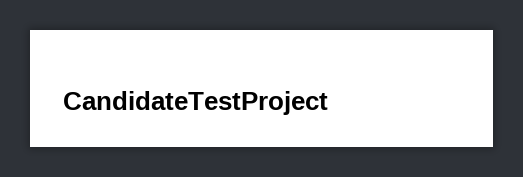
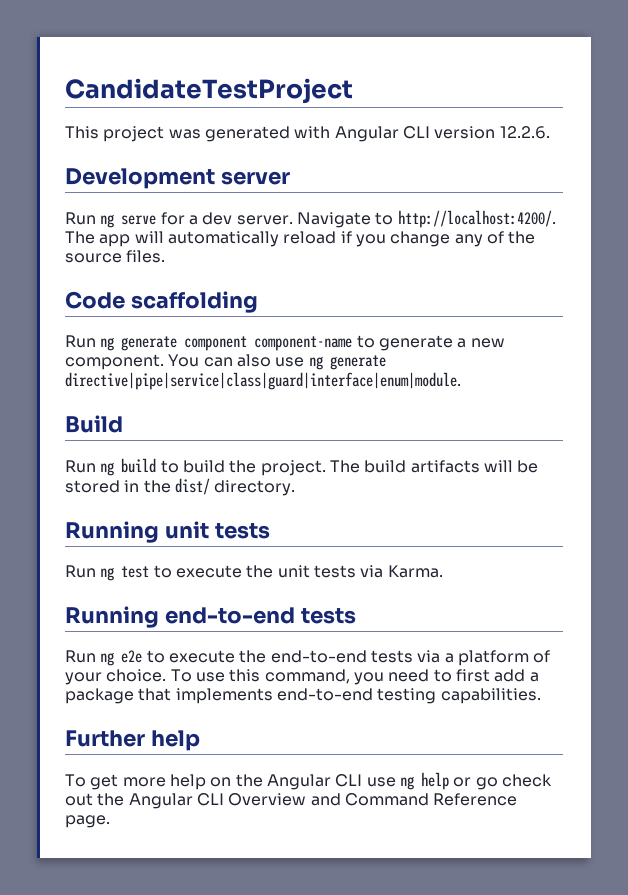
(328, 103) none -> [65,126,550,142] [65,168,290,189] [65,210,556,228] [65,231,536,247] [65,250,166,263] [65,291,258,313] [65,335,505,351] [65,354,386,370] [65,372,461,390] [65,415,123,433] [65,458,539,476] [65,478,296,496] [65,521,270,543] [65,565,443,581] [65,606,356,628] [65,650,551,666] [65,669,539,685] [65,688,541,704] [65,730,200,751] [65,772,552,790] [65,793,518,809] [65,815,110,828] // This project was generated with Angular CLI version 12.2.6. // Development server // Run ng serve for a dev server. Navigate to http://localhost:4200/. The app will automatically reload if you change any of the source files. // Code scaffolding // Run ng generate component component-name to generate a new component. You can also use ng generate directive|pipe|service|class|guard|interface|enum|module. // Build // Run ng build to build the project. The build artifacts will be stored in the dist/ directory. // Running unit tests // Run ng test to execute the unit tests via Karma. // Running end-to-end tests // Run ng e2e to execute the end-to-end tests via a platform of your choice. To use this command, you need to first add a package that implements end-to-end testing capabilities. // Further help // To get more help on the Angular CLI use ng help or go check out the Angular CLI Overview and Command Reference page.

